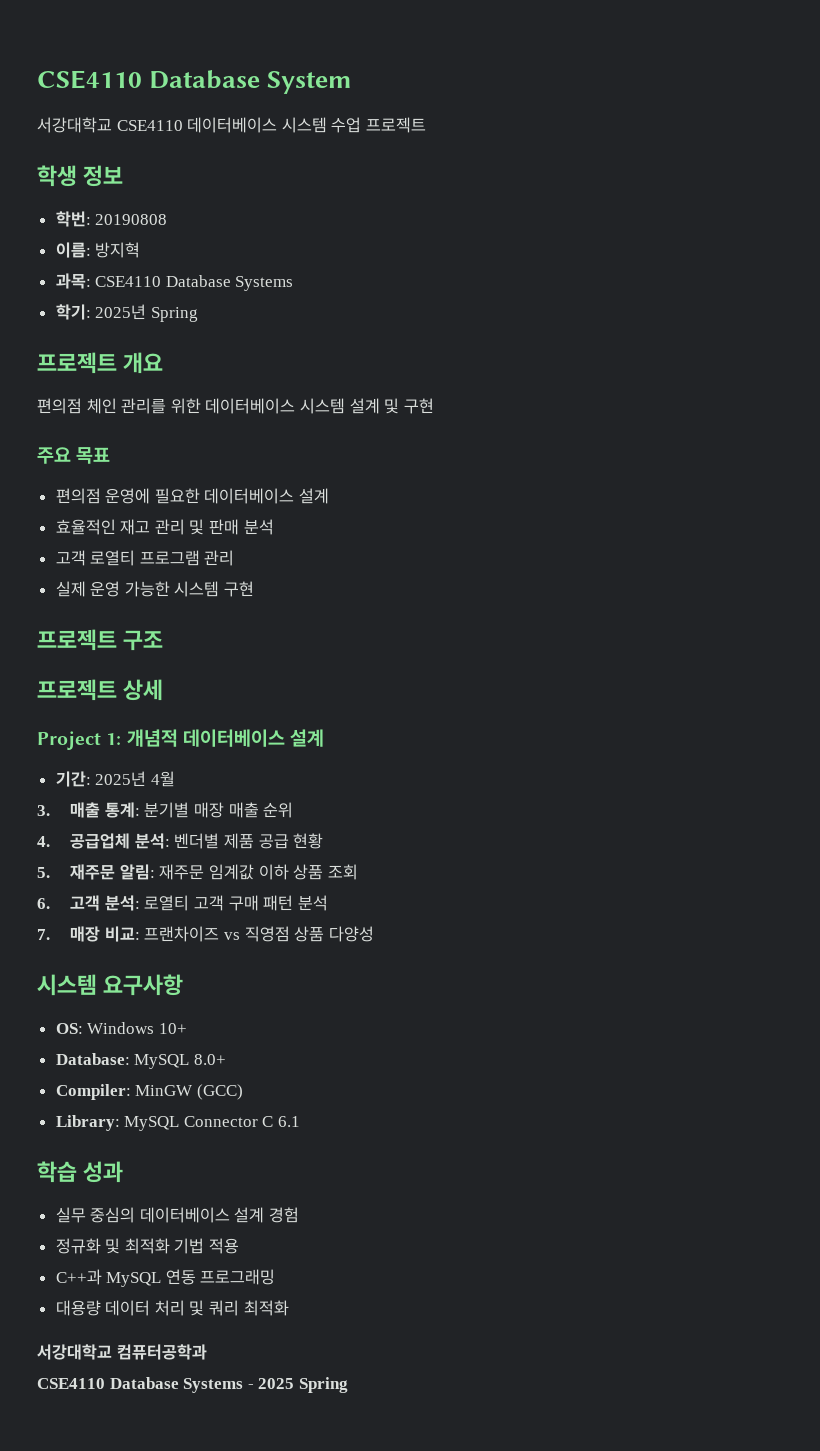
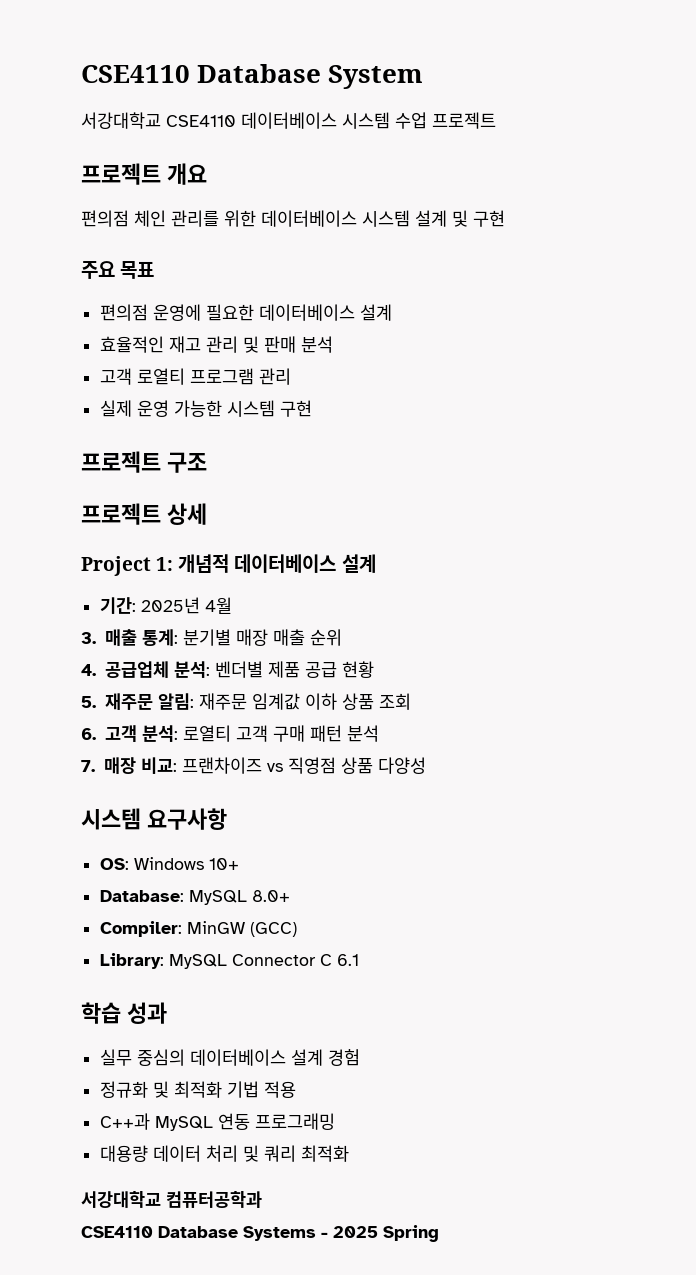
[37,165,124,187] [55,211,168,227] [55,242,141,258] [55,273,294,291] [55,304,198,322] // 학생 정보 // 학번: 20190808 // 이름: 방지혁 // 과목: CSE4110 Database Systems // 학기: 2025년 Spring -> (496, 120) none

